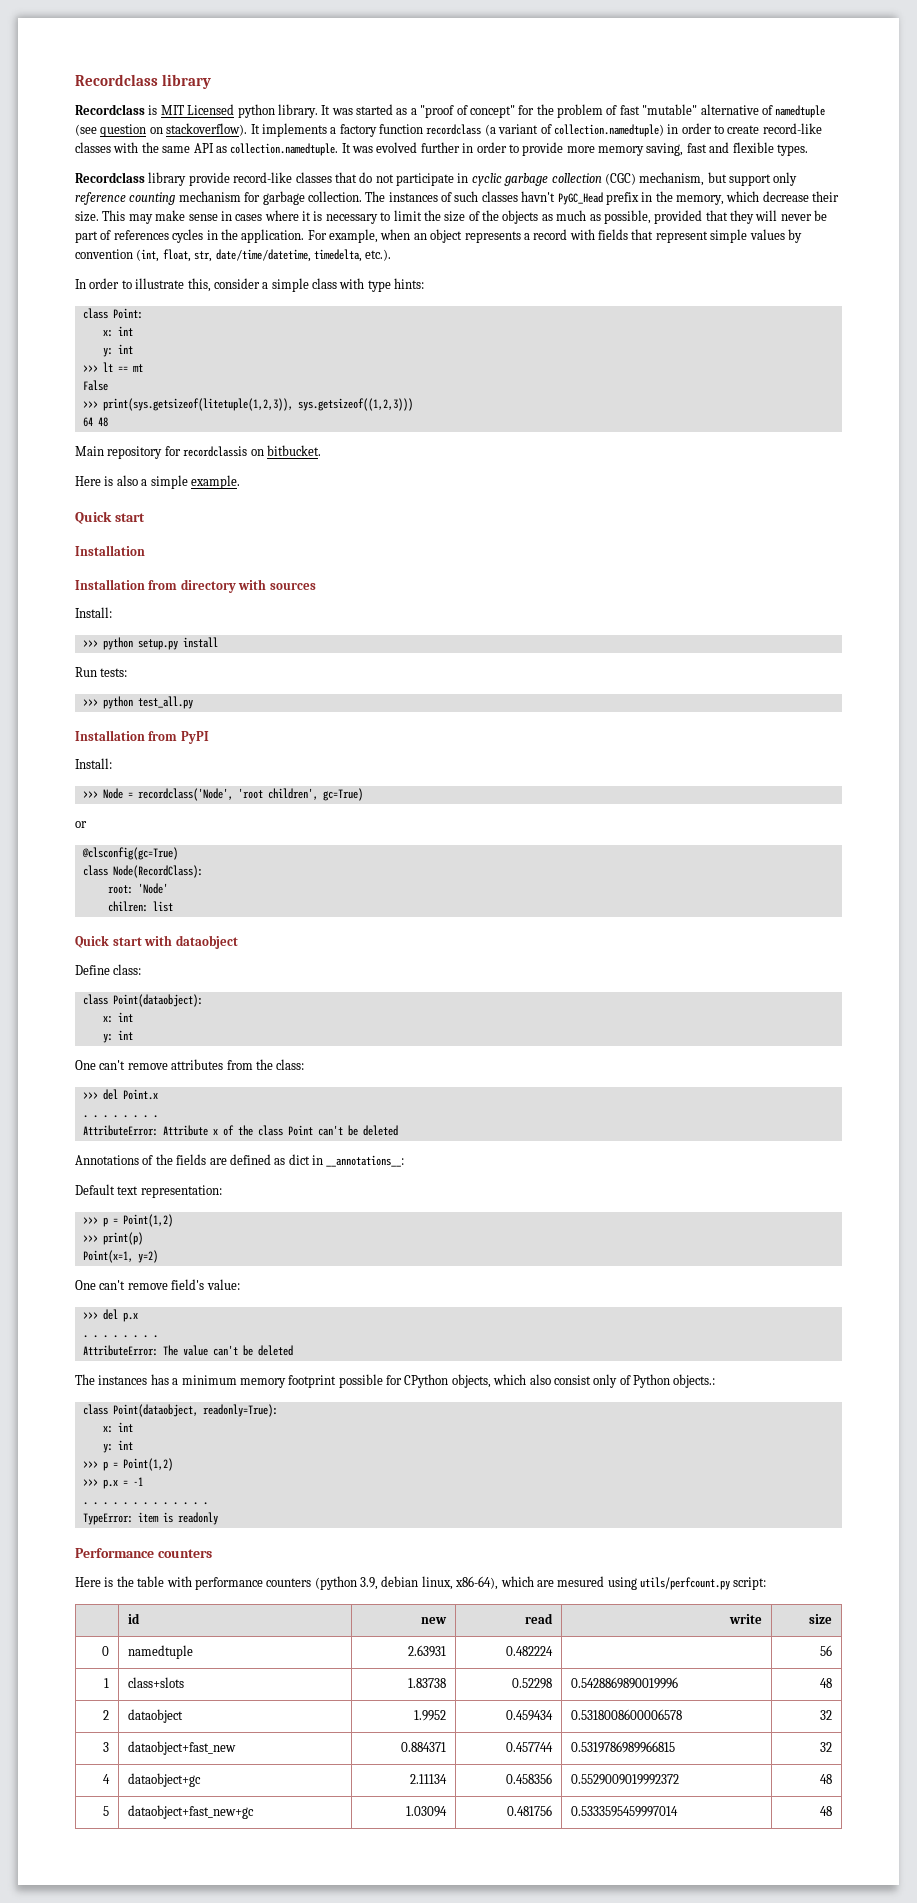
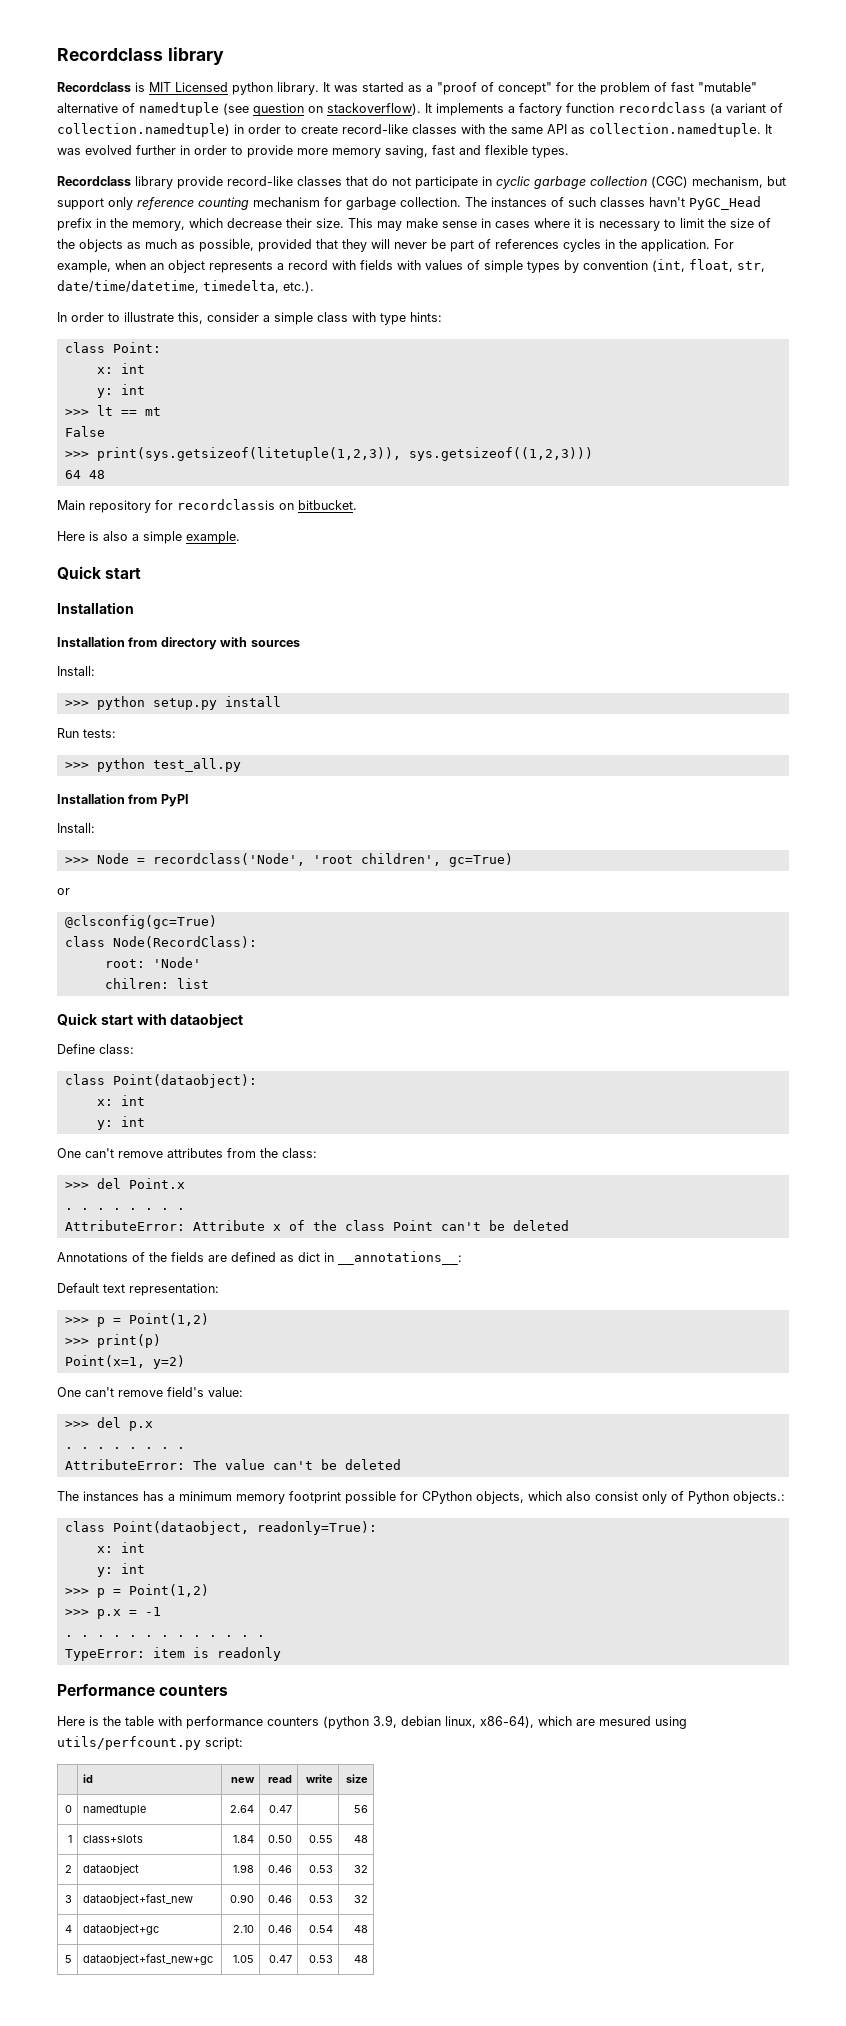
[631,229,785,243] that represent simple values -> [397,260,560,273] with values of simple types
[408,1645,447,1657] [506,1646,554,1656] 2.63931 | 0.482224 -> [229,1805,254,1813] [268,1805,292,1813] 2.64 | 0.47
[408,1678,447,1688] [512,1678,553,1689] [570,1677,678,1689] 1.83738 | 0.52298 | 0.5428869890019996 -> [232,1835,254,1843] [267,1835,292,1843] [308,1835,333,1843] 1.84 | 0.50 | 0.55
[414,1710,447,1721] [506,1710,554,1721] [570,1709,682,1720] 1.9952 | 0.459434 | 0.5318008600006578 -> [232,1864,254,1873] [267,1865,292,1873] [308,1865,333,1873] 1.98 | 0.46 | 0.53
[401,1742,447,1752] [506,1742,554,1752] [570,1741,675,1753] 0.884371 | 0.457744 | 0.5319786989966815 -> [229,1894,254,1903] [267,1895,292,1903] [308,1895,333,1903] 0.90 | 0.46 | 0.53
[410,1774,448,1784] [506,1773,553,1784] [570,1774,679,1785] 2.11134 | 0.458356 | 0.5529009019992372 -> [232,1925,254,1933] [267,1925,292,1933] [308,1925,333,1933] 2.10 | 0.46 | 0.54
[406,1806,448,1817] [507,1805,553,1816] [570,1806,678,1817] 1.03094 | 0.481756 | 0.5333595459997014 -> [232,1955,254,1963] [268,1955,292,1963] [308,1955,333,1963] 1.05 | 0.47 | 0.53

